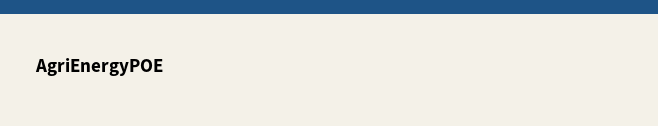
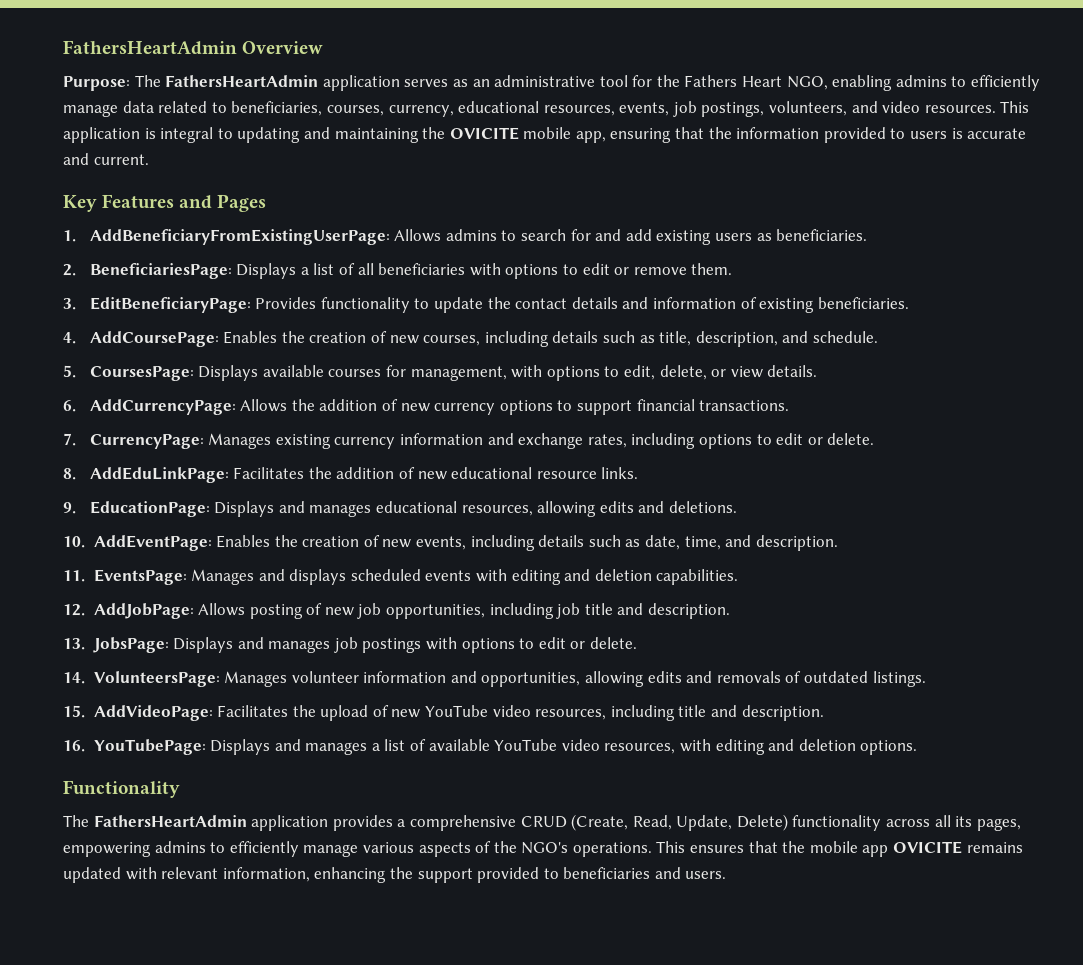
[35,58,163,76] AgriEnergyPOE -> [63,40,324,55] [63,75,1041,91] [63,101,1030,117] [63,127,1027,143] [63,153,149,165] [63,194,267,212] [63,229,868,245] [63,263,733,279] [63,297,909,313] [63,331,878,347] [63,365,818,381] [63,399,790,415] [63,433,875,449] [63,467,639,483] [63,501,738,517] [63,535,838,551] [63,569,739,585] [63,603,730,619] [63,637,637,653] [63,671,926,687] [63,705,824,721] [63,739,918,755] [63,780,180,798] [63,814,1021,831] [63,841,1023,857] [63,867,727,883] FathersHeartAdmin Overview // Purpose: The FathersHeartAdmin application serves as an administrative tool for the Fathers Heart NGO, enabling admins to efficiently manage data related to beneficiaries, courses, currency, educational resources, events, job postings, volunteers, and video resources. This application is integral to updating and maintaining the OVICITE mobile app, ensuring that the information provided to users is accurate and current. // Key Features and Pages // 1. AddBeneficiaryFromExistingUserPage: Allows admins to search for and add existing users as beneficiaries. // 2. BeneficiariesPage: Displays a list of all beneficiaries with options to edit or remove them. // 3. EditBeneficiaryPage: Provides functionality to update the contact details and information of existing beneficiaries. // 4. AddCoursePage: Enables the creation of new courses, including details such as title, description, and schedule. // 5. CoursesPage: Displays available courses for management, with options to edit, delete, or view details. // 6. AddCurrencyPage: Allows the addition of new currency options to support financial transactions. // 7. CurrencyPage: Manages existing currency information and exchange rates, including options to edit or delete. // 8. AddEduLinkPage: Facilitates the addition of new educational resource links. // 9. EducationPage: Displays and manages educational resources, allowing edits and deletions. // 10. AddEventPage: Enables the creation of new events, including details such as date, time, and description. // 11. EventsPage: Manages and displays scheduled events with editing and deletion capabilities. // 12. AddJobPage: Allows posting of new job opportunities, including job title and description. // 13. JobsPage: Displays and manages job postings with options to edit or delete. // 14. VolunteersPage: Manages volunteer information and opportunities, allowing edits and removals of outdated listings. // 15. AddVideoPage: Facilitates the upload of new YouTube video resources, including title and description. // 16. YouTubePage: Displays and manages a list of available YouTube video resources, with editing and deletion options. // Functionality // The FathersHeartAdmin application provides a comprehensive CRUD (Create, Read, Update, Delete) functionality across all its pages, empowering admins to efficiently manage various aspects of the NGO's operations. This ensures that the mobile app OVICITE remains updated with relevant information, enhancing the support provided to beneficiaries and users.

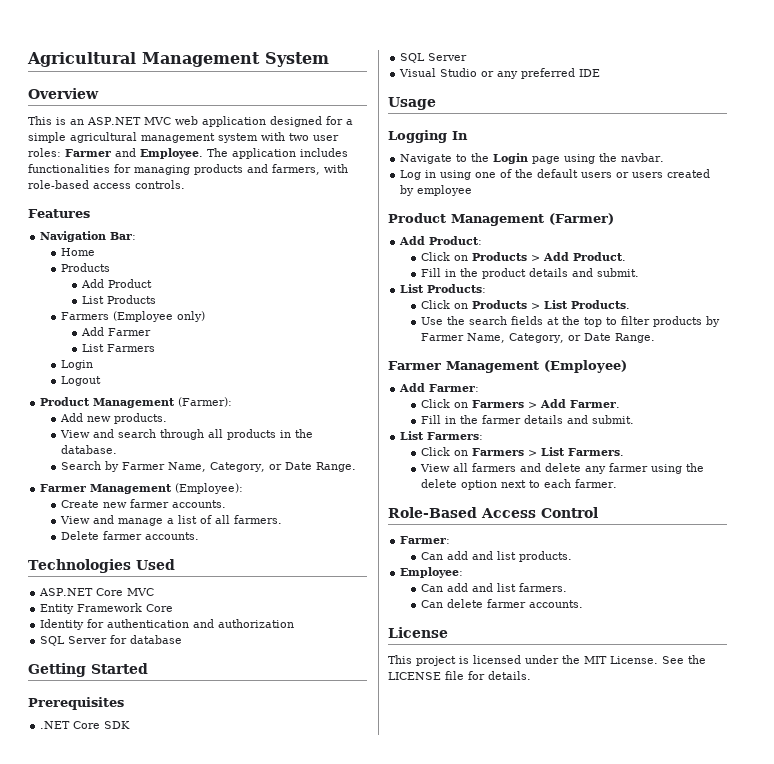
[63,40,324,55] [63,75,1041,91] [63,101,1030,117] [63,127,1027,143] [63,153,149,165] [63,194,267,212] [63,229,868,245] [63,263,733,279] [63,297,909,313] [63,331,878,347] [63,365,818,381] [63,399,790,415] [63,433,875,449] [63,467,639,483] [63,501,738,517] [63,535,838,551] [63,569,739,585] [63,603,730,619] [63,637,637,653] [63,671,926,687] [63,705,824,721] [63,739,918,755] [63,780,180,798] [63,814,1021,831] [63,841,1023,857] [63,867,727,883] FathersHeartAdmin Overview // Purpose: The FathersHeartAdmin application serves as an administrative tool for the Fathers Heart NGO, enabling admins to efficiently manage data related to beneficiaries, courses, currency, educational resources, events, job postings, volunteers, and video resources. This application is integral to updating and maintaining the OVICITE mobile app, ensuring that the information provided to users is accurate and current. // Key Features and Pages // 1. AddBeneficiaryFromExistingUserPage: Allows admins to search for and add existing users as beneficiaries. // 2. BeneficiariesPage: Displays a list of all beneficiaries with options to edit or remove them. // 3. EditBeneficiaryPage: Provides functionality to update the contact details and information of existing beneficiaries. // 4. AddCoursePage: Enables the creation of new courses, including details such as title, description, and schedule. // 5. CoursesPage: Displays available courses for management, with options to edit, delete, or view details. // 6. AddCurrencyPage: Allows the addition of new currency options to support financial transactions. // 7. CurrencyPage: Manages existing currency information and exchange rates, including options to edit or delete. // 8. AddEduLinkPage: Facilitates the addition of new educational resource links. // 9. EducationPage: Displays and manages educational resources, allowing edits and deletions. // 10. AddEventPage: Enables the creation of new events, including details such as date, time, and description. // 11. EventsPage: Manages and displays scheduled events with editing and deletion capabilities. // 12. AddJobPage: Allows posting of new job opportunities, including job title and description. // 13. JobsPage: Displays and manages job postings with options to edit or delete. // 14. VolunteersPage: Manages volunteer information and opportunities, allowing edits and removals of outdated listings. // 15. AddVideoPage: Facilitates the upload of new YouTube video resources, including title and description. // 16. YouTubePage: Displays and manages a list of available YouTube video resources, with editing and deletion options. // Functionality // The FathersHeartAdmin application provides a comprehensive CRUD (Create, Read, Update, Delete) functionality across all its pages, empowering admins to efficiently manage various aspects of the NGO's operations. This ensures that the mobile app OVICITE remains updated with relevant information, enhancing the support provided to beneficiaries and users. -> [27,52,329,67] [28,88,99,99] [28,116,353,127] [28,132,339,143] [28,148,348,159] [28,164,348,175] [28,180,185,189] [28,209,90,218] [40,231,137,242] [61,248,96,256] [61,263,111,272] [81,279,153,288] [82,295,157,304] [61,311,206,322] [81,327,152,336] [82,344,156,352] [61,360,94,370] [61,376,102,386] [40,397,233,408] [60,413,168,424] [60,429,314,440] [61,445,118,454] [61,461,357,472] [40,483,244,494] [61,499,227,508] [60,515,283,526] [61,531,200,540] [28,559,175,573] [39,588,155,596] [40,603,174,614] [40,619,295,630] [40,635,183,646] [28,663,148,677] [28,697,124,710] [40,721,131,729] [400,53,468,63] [399,68,601,79] [388,97,436,110] [388,130,468,143] [400,153,665,164] [400,169,711,180] [400,185,473,196] [388,213,614,226] [399,236,483,245] [421,252,627,261] [421,268,640,279] [400,284,487,293] [421,300,631,309] [421,316,721,327] [421,333,656,343] [388,360,627,373] [399,383,480,392] [421,399,621,408] [421,415,635,424] [400,431,484,440] [421,447,625,456] [420,463,705,474] [421,479,618,490] [388,507,598,518] [400,536,451,544] [421,551,573,562] [400,567,464,578] [421,583,568,592] [421,599,584,608] [388,627,448,638] [388,655,706,666] [388,671,531,680] Agricultural Management System // Overview // This is an ASP.NET MVC web application designed for a simple agricultural management system with two user roles: Farmer and Employee. The application includes functionalities for managing products and farmers, with role-based access controls. // Features // Navigation Bar: // Home // Products // Add Product // List Products // Farmers (Employee only) // Add Farmer // List Farmers // Login // Logout // Product Management (Farmer): // Add new products. // View and search through all products in the database. // Search by Farmer Name, Category, or Date Range. // Farmer Management (Employee): // Create new farmer accounts. // View and manage a list of all farmers. // Delete farmer accounts. // Technologies Used // ASP.NET Core MVC // Entity Framework Core // Identity for authentication and authorization // SQL Server for database // Getting Started // Prerequisites // .NET Core SDK // SQL Server // Visual Studio or any preferred IDE // Usage // Logging In // Navigate to the Login page using the navbar. // Log in using one of the default users or users created by employee // Product Management (Farmer) // Add Product: // Click on Products > Add Product. // Fill in the product details and submit. // List Products: // Click on Products > List Products. // Use the search fields at the top to filter products by Farmer Name, Category, or Date Range. // Farmer Management (Employee) // Add Farmer: // Click on Farmers > Add Farmer. // Fill in the farmer details and submit. // List Farmers: // Click on Farmers > List Farmers. // View all farmers and delete any farmer using the delete option next to each farmer. // Role-Based Access Control // Farmer: // Can add and list products. // Employee: // Can add and list farmers. // Can delete farmer accounts. // License // This project is licensed under the MIT License. See the LICENSE file for details.

